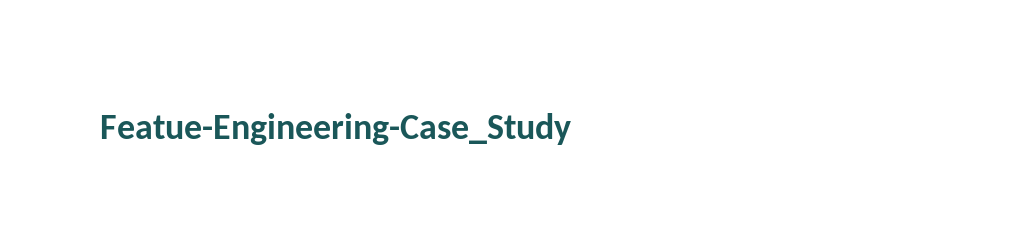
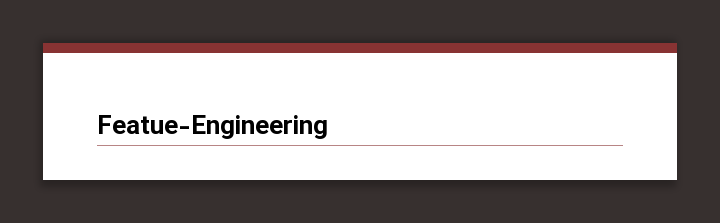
[100,113,571,145] Featue-Engineering-Case_Study -> [97,115,328,139] Featue-Engineering

